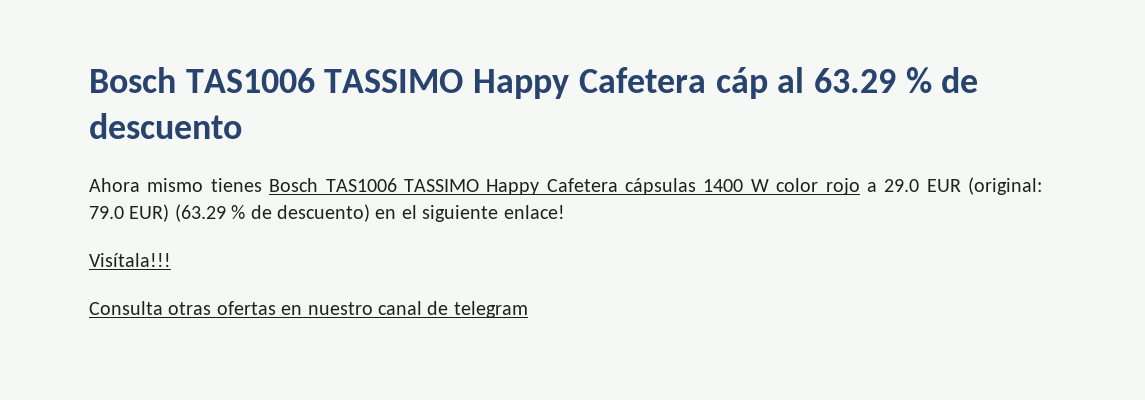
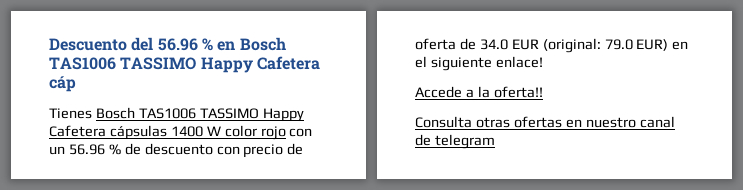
(89, 80) none -> [49,37,236,51] Descuento del 56.96 % en
[777,67,979,93] [89,113,242,139] [89,178,262,192] al 63.29 % de descuento // Ahora mismo tienes -> [49,108,92,119] // Tienes
[866,177,1042,195] [89,204,370,222] a 29.0 EUR (original: 79.0 EUR) (63.29 % de descuento) -> [289,128,313,137] [49,143,304,158] [415,38,669,53] con un 56.96 % de descuento con precio de oferta de 34.0 EUR (original: 79.0 EUR)
[89,253,171,267] Visítala!!! -> [415,86,543,98] Accede a la oferta!!

